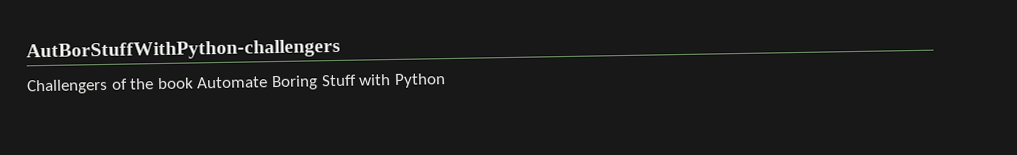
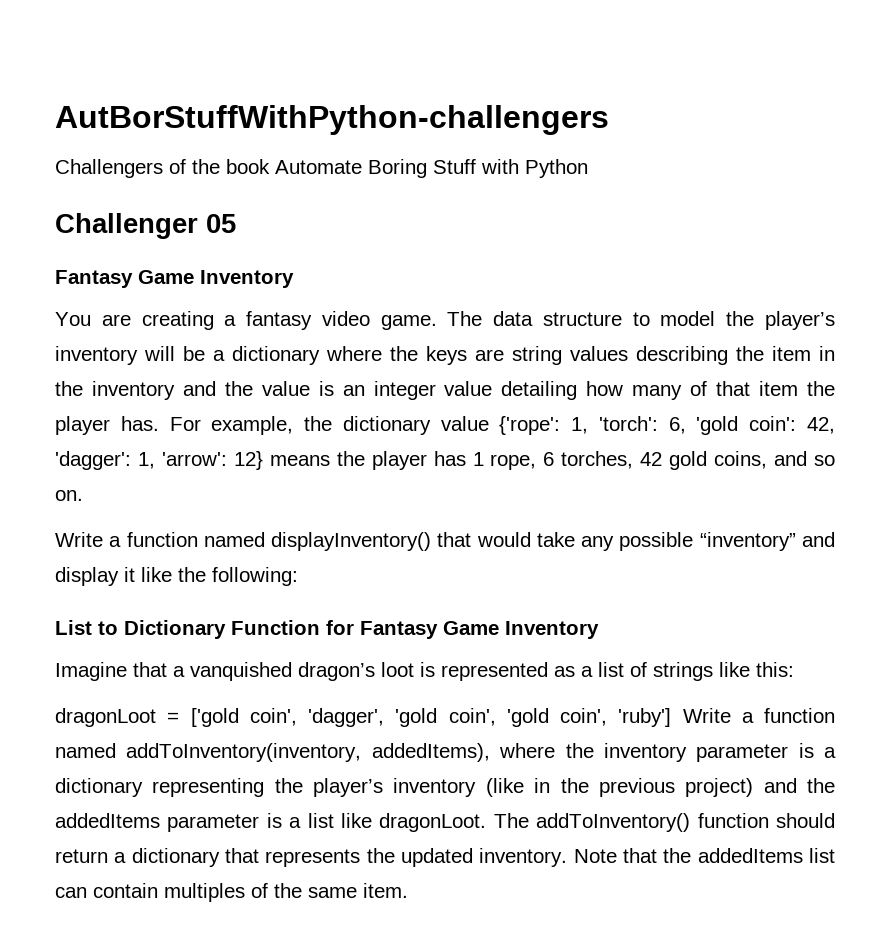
(446, 80) none -> [55,213,236,239] [55,270,294,288] [55,311,835,330] [55,346,835,365] [55,381,835,400] [55,416,835,435] [55,451,835,470] [55,490,83,501] [55,532,835,551] [55,567,298,586] [55,620,599,639] [55,662,794,681] [55,708,835,727] [55,743,836,762] [55,778,836,797] [55,813,835,832] [55,848,836,867] [55,883,408,902] // Challenger 05 // Fantasy Game Inventory // You are creating a fantasy video game. The data structure to model the player’s inventory will be a dictionary where the keys are string values describing the item in the inventory and the value is an integer value detailing how many of that item the player has. For example, the dictionary value {'rope': 1, 'torch': 6, 'gold coin': 42, 'dagger': 1, 'arrow': 12} means the player has 1 rope, 6 torches, 42 gold coins, and so on. // Write a function named displayInventory() that would take any possible “inventory” and display it like the following: // List to Dictionary Function for Fantasy Game Inventory // Imagine that a vanquished dragon’s loot is represented as a list of strings like this: // dragonLoot = ['gold coin', 'dagger', 'gold coin', 'gold coin', 'ruby'] Write a function named addToInventory(inventory, addedItems), where the inventory parameter is a dictionary representing the player’s inventory (like in the previous project) and the addedItems parameter is a list like dragonLoot. The addToInventory() function should return a dictionary that represents the updated inventory. Note that the addedItems list can contain multiples of the same item.

